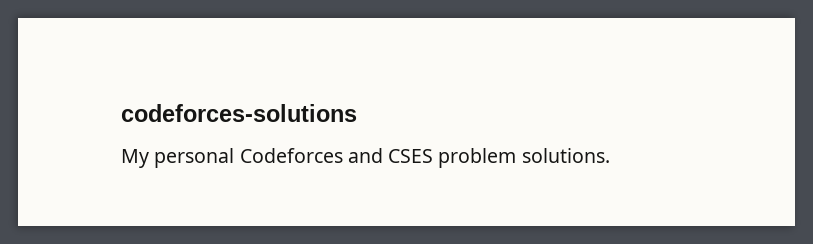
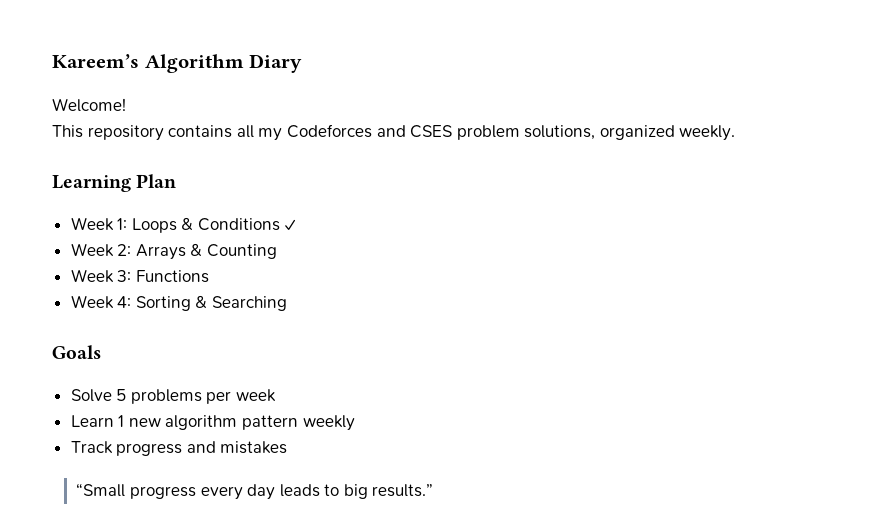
[121,104,357,122] [121,148,610,168] codeforces-solutions // My personal Codeforces and CSES problem solutions. -> [52,54,303,73] [52,98,126,112] [52,124,736,141] [52,174,177,192] [70,217,296,233] [70,243,278,260] [70,269,209,283] [70,295,288,311] [52,345,101,359] [70,389,277,404] [70,415,355,431] [70,441,288,456] [76,483,434,500] Kareem’s Algorithm Diary // Welcome! // This repository contains all my Codeforces and CSES problem solutions, organized weekly. // Learning Plan // Week 1: Loops & Conditions ✓ // Week 2: Arrays & Counting // Week 3: Functions // Week 4: Sorting & Searching // Goals // Solve 5 problems per week // Learn 1 new algorithm pattern weekly // Track progress and mistakes // “Small progress every day leads to big results.”

